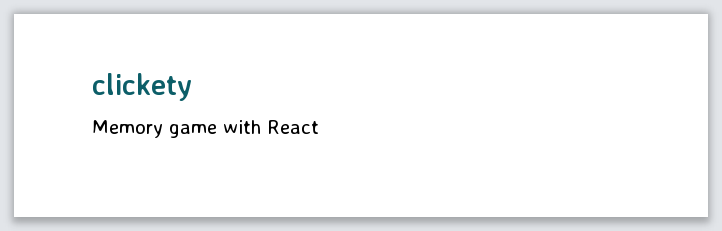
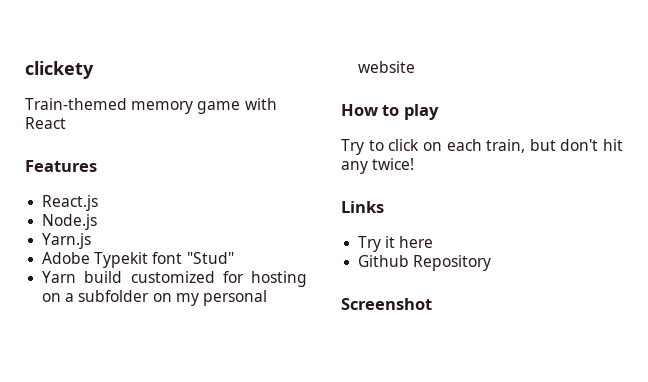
[92,120,163,138] Memory -> [25,98,194,114] Train-themed memory
(319, 127) none -> [25,160,97,172] [42,195,99,211] [42,214,98,230] [42,233,92,249] [42,252,234,268] [42,271,307,287] [42,290,267,306] [358,61,416,73] [341,104,439,120] [341,139,623,155] [341,158,415,174] [341,201,384,213] [358,236,434,252] [358,255,492,271] [341,298,432,310] // Features // React.js // Node.js // Yarn.js // Adobe Typekit font "Stud" // Yarn build customized for hosting on a subfolder on my personal website // How to play // Try to click on each train, but don't hit any twice! // Links // Try it here // Github Repository // Screenshot

